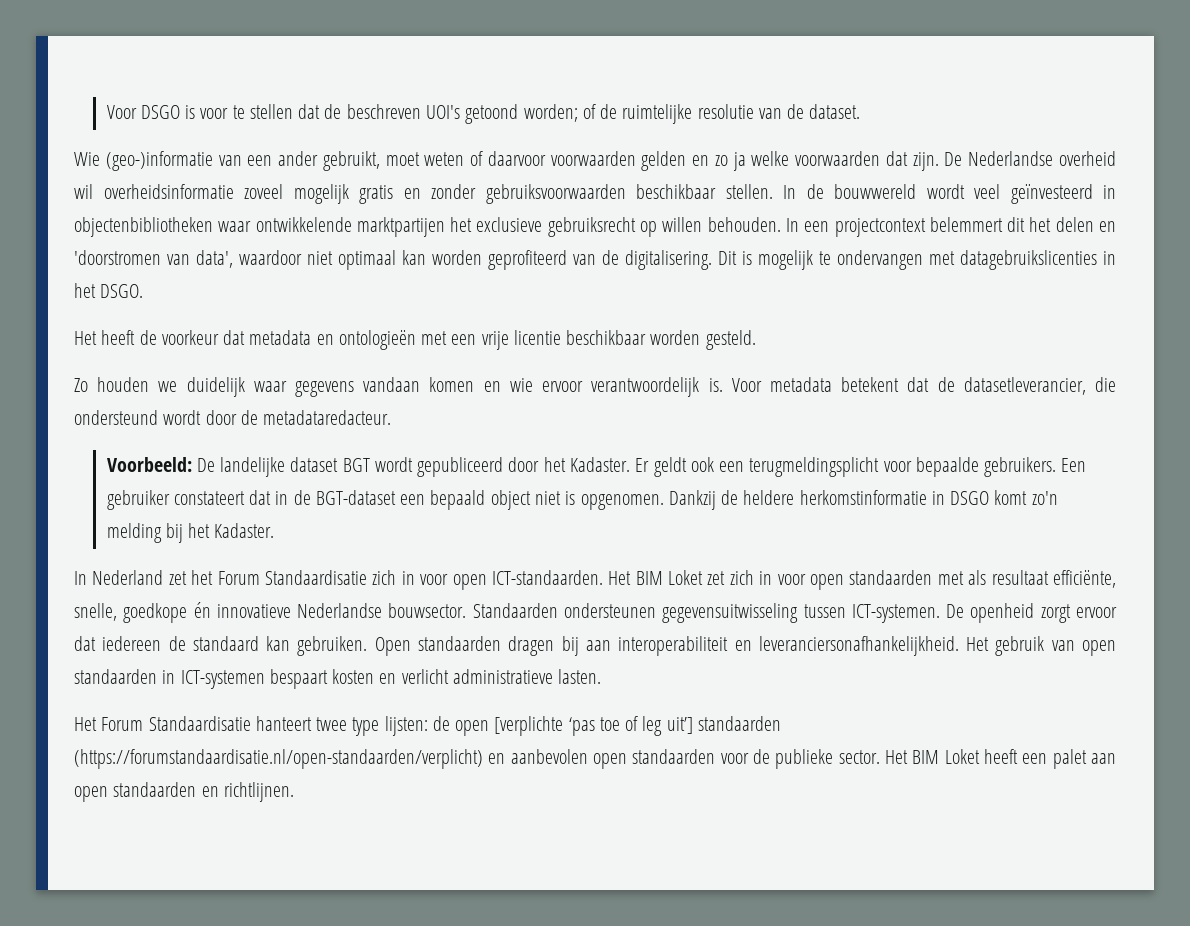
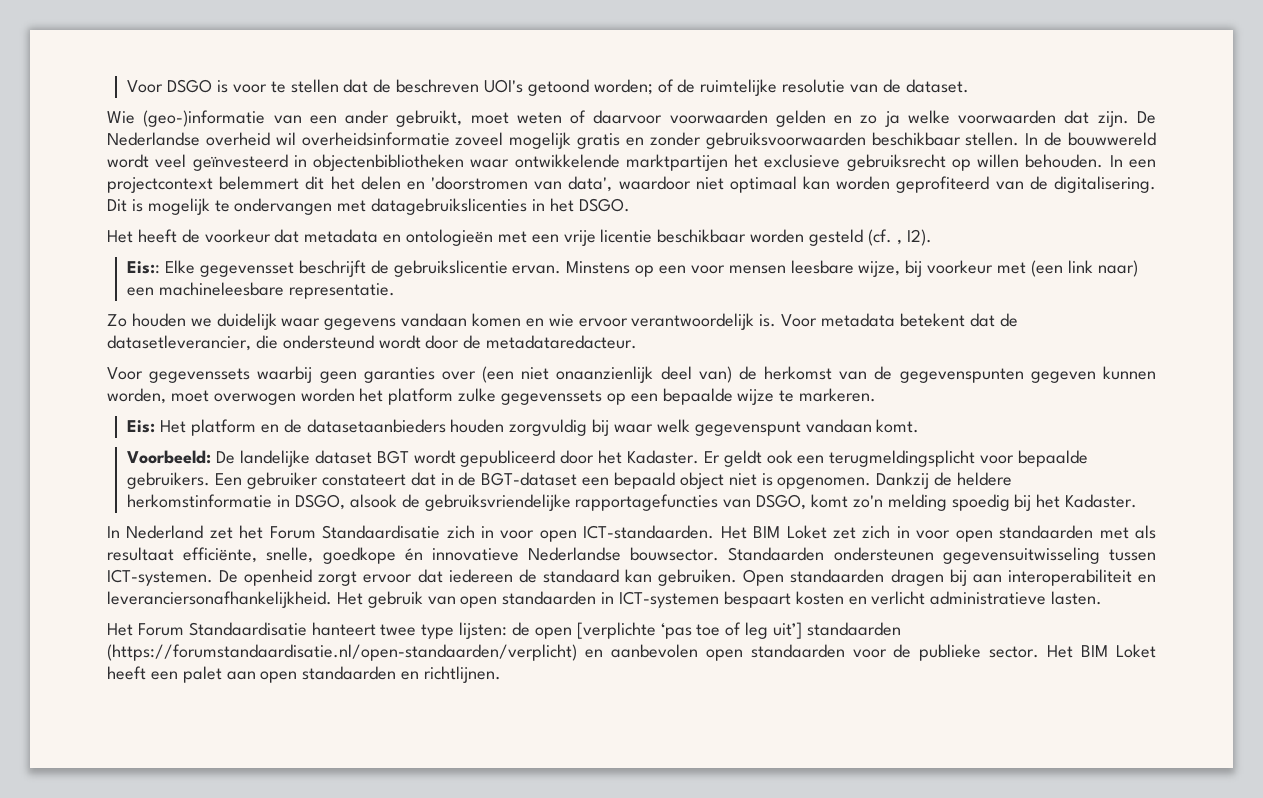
[705,330,756,350] gesteld. -> [809,229,932,246] [127,260,1138,277] [127,282,395,299] gesteld (cf. , I2). // Eis:: Elke gegevensset beschrijft de gebruikslicentie ervan. Minstens op een voor mensen leesbare wijze, bij voorkeur met (een link naar) een machineleesbare representatie.
(392, 417) none -> [107,366,1156,383] [107,388,877,405] [127,419,920,436] // Voor gegevenssets waarbij geen garanties over (een niet onaanzienlijk deel van) de herkomst van de gegevenspunten gegeven kunnen worden, moet overwogen worden het platform zulke gegevenssets op een bepaalde wijze te markeren. // Eis: Het platform en de datasetaanbieders houden zorgvuldig bij waar welk gegevenspunt vandaan komt.
[950,491,990,505] DSGO -> [294,494,807,511] DSGO, alsook de gebruiksvriendelijke rapportagefuncties van DSGO,
(162, 533) none -> [951,494,1010,511] spoedig

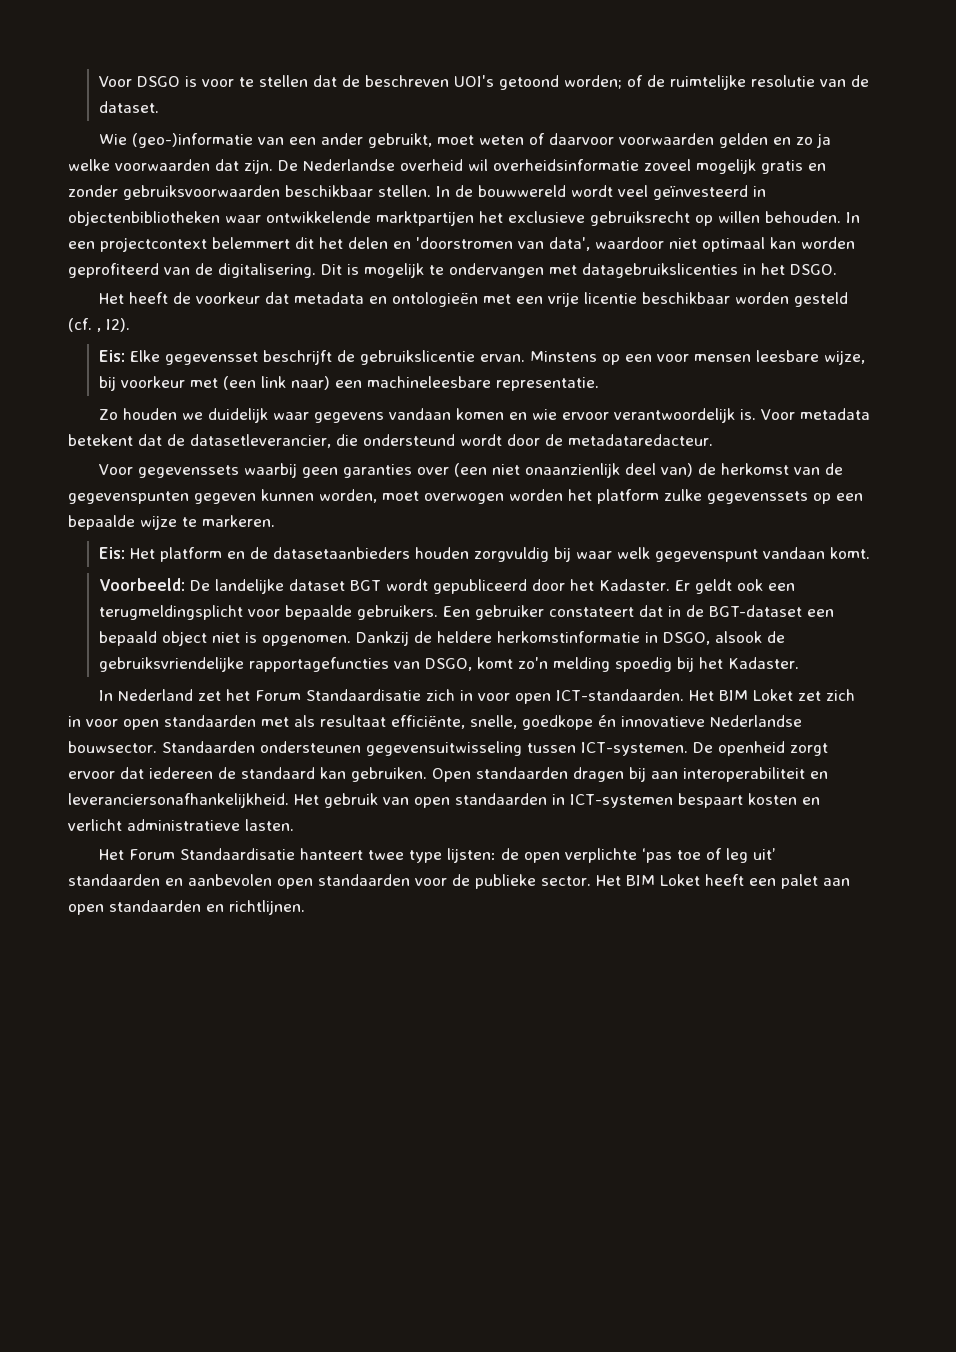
[127,261,161,274] Eis:: -> [98,350,125,362] Eis:
[576,622,656,639] [verplichte -> [564,848,637,863] verplichte
[773,622,901,639] [107,644,577,661] uit’] standaarden (https://forumstandaardisatie.nl/open-standaarden/verplicht) -> [752,848,775,860] [68,874,160,886] uit’ standaarden

